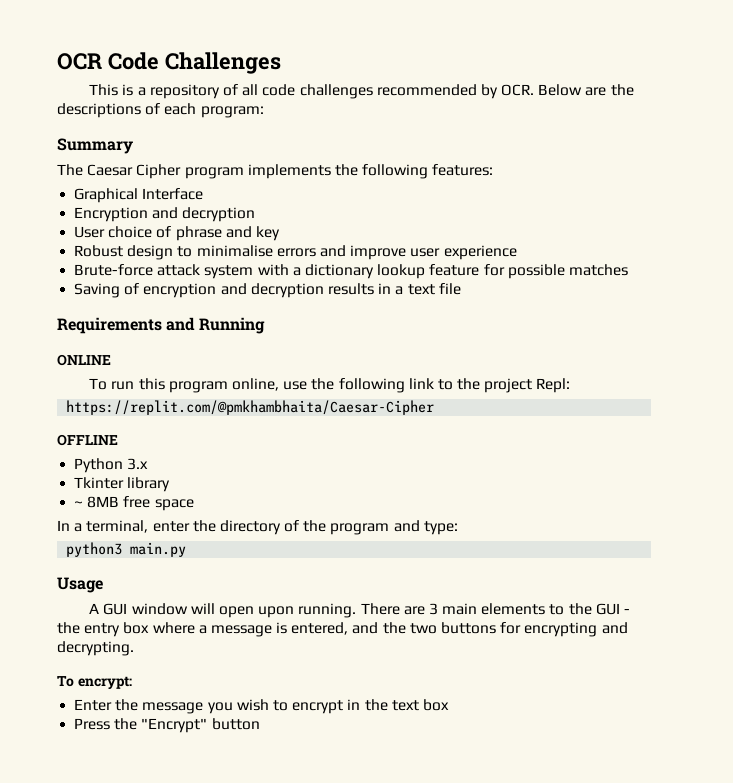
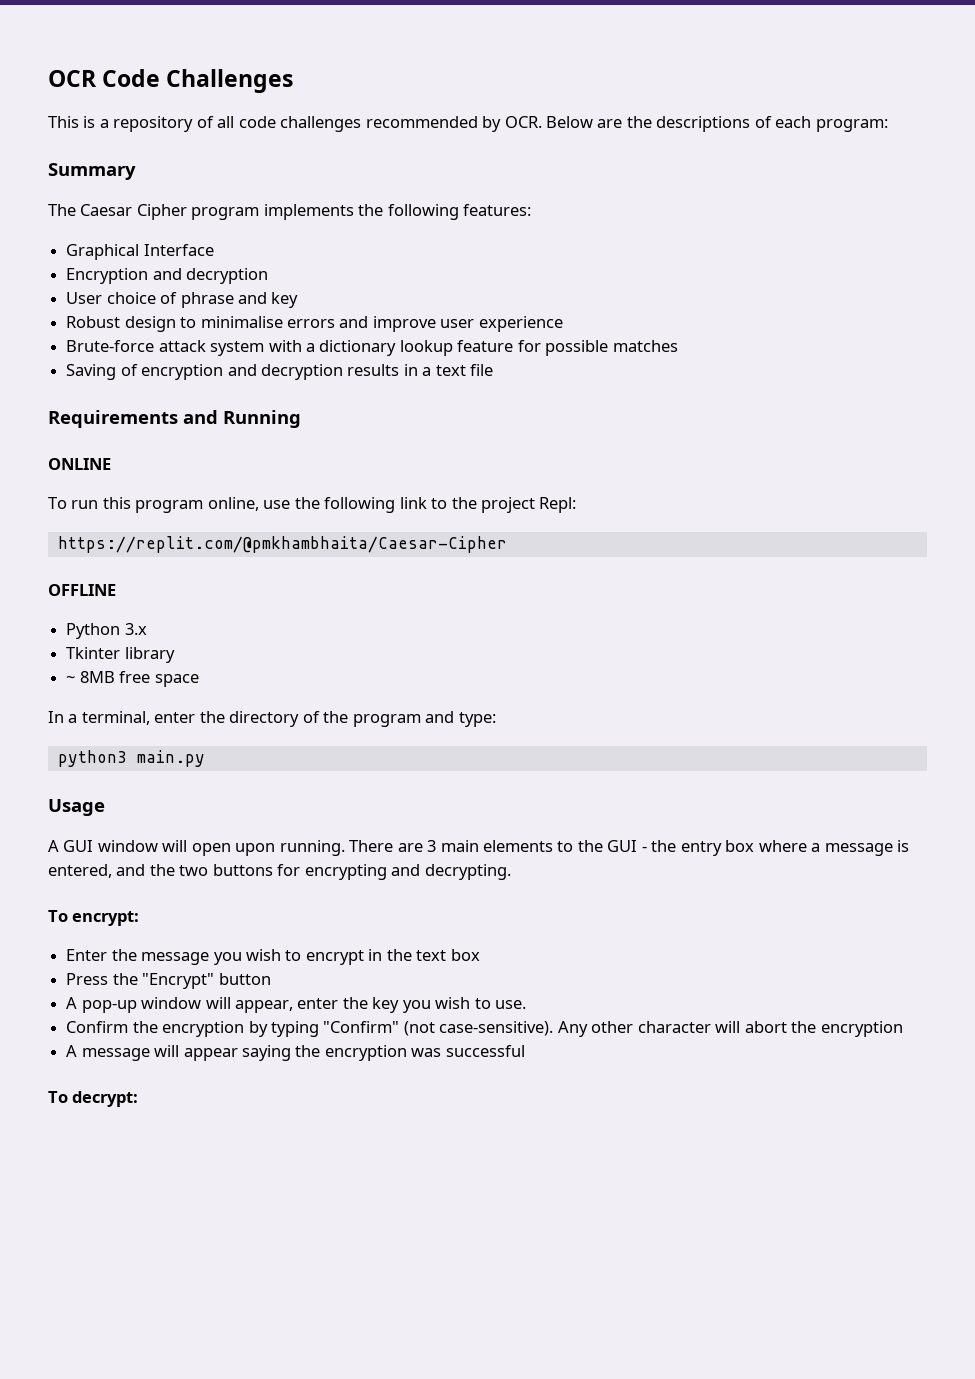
(260, 724) none -> [66,997,527,1013] [66,1021,903,1037] [66,1045,525,1061] [48,1091,139,1107] // A pop-up window will appear, enter the key you wish to use. // Confirm the encryption by typing "Confirm" (not case-sensitive). Any other character will abort the encryption // A message will appear saying the encryption was successful // To decrypt:

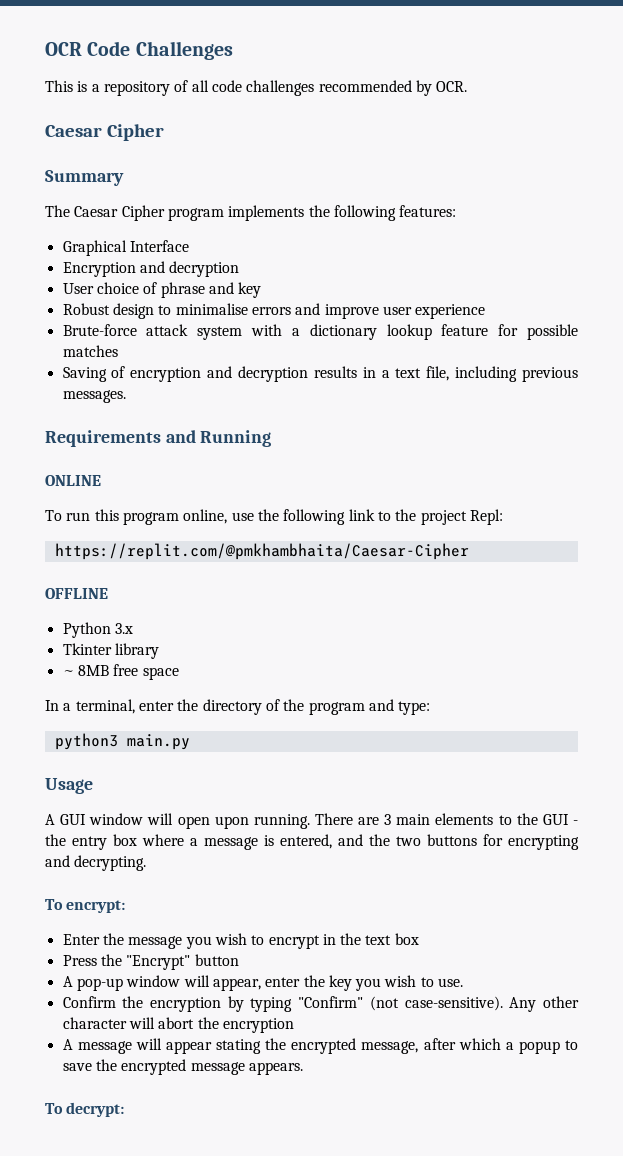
[546,116,888,132] Below are the descriptions of each program: -> [45,124,164,141] // Caesar Cipher
[470,364,494,376] file -> [426,366,579,382] [62,390,126,403] file, including previous messages.
[241,1045,525,1061] saying the encryption was successful -> [216,1038,579,1054] [62,1059,303,1075] stating the encrypted message, after which a popup to save the encrypted message appears.

